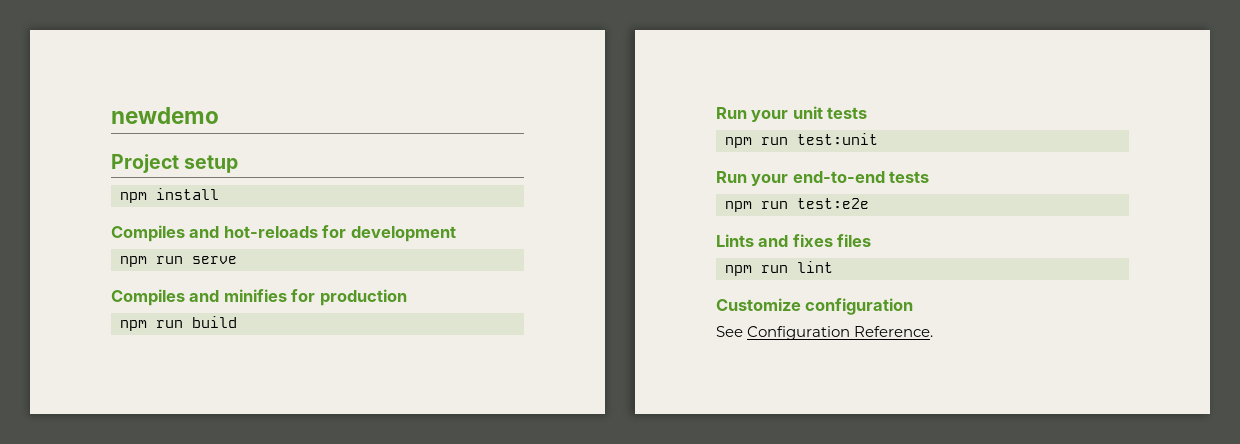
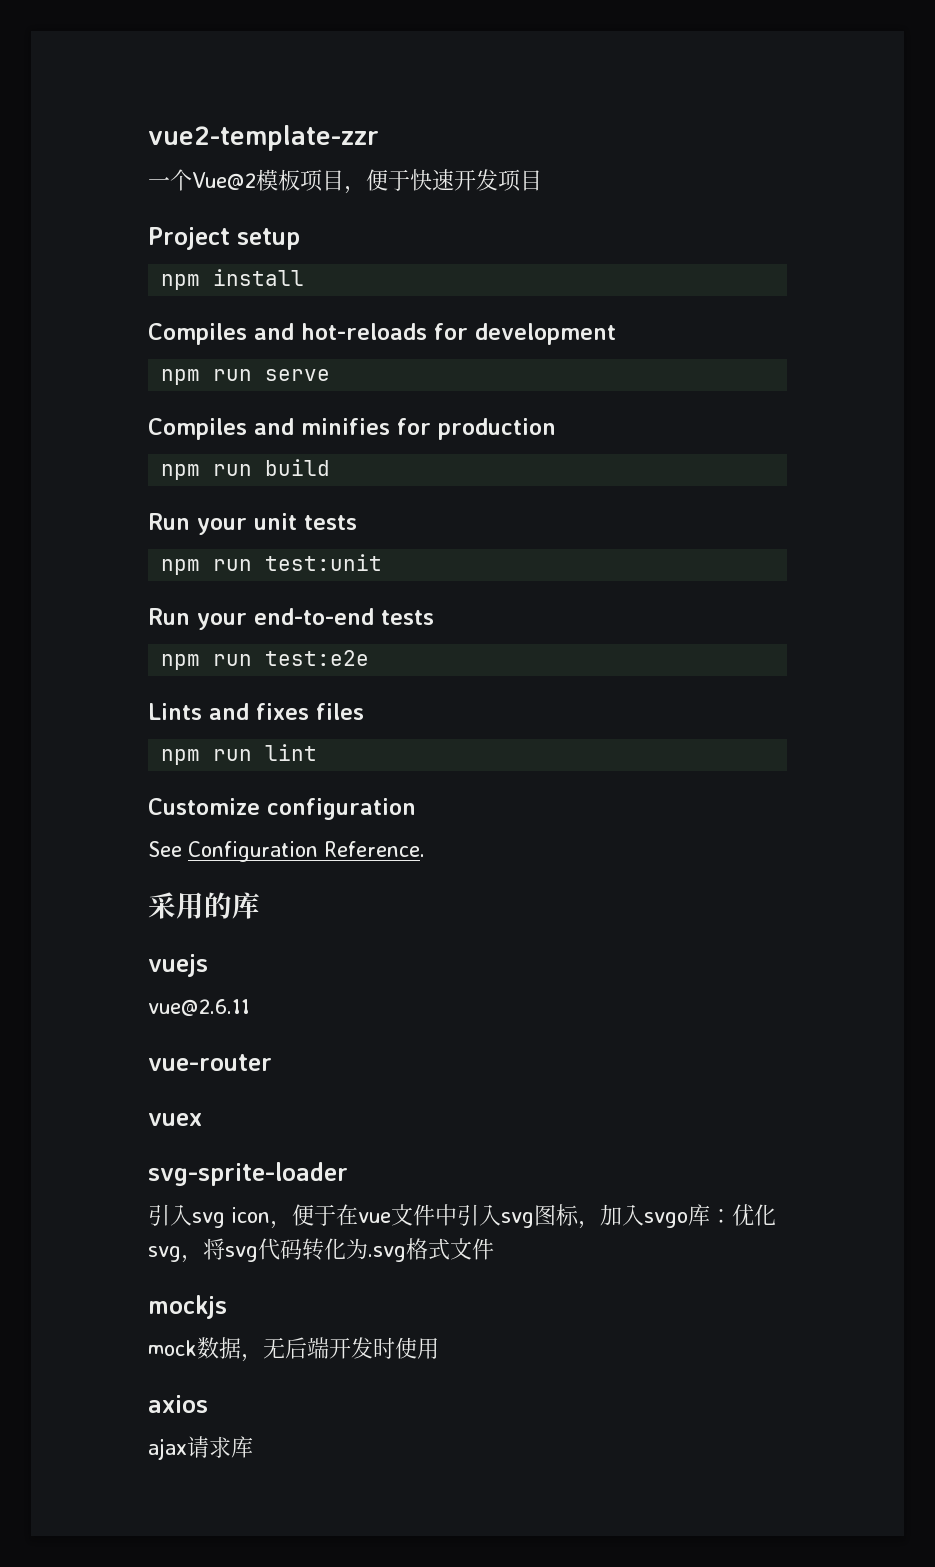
[111,107,219,124] newdemo -> [148,125,379,151] [148,169,542,194] vue2-template-zzr // 一个Vue@2模板项目，便于快速开发项目
(934, 331) none -> [148,892,260,919] [148,954,208,977] [148,999,250,1016] [148,1054,272,1071] [148,1113,202,1126] [148,1162,348,1186] [148,1204,776,1229] [148,1238,494,1263] [148,1295,227,1319] [148,1337,439,1362] [148,1395,208,1413] [148,1436,253,1460] // 采用的库 // vuejs // vue@2.6.11 // vue-router // vuex // svg-sprite-loader // 引入svg icon，便于在vue文件中引入svg图标，加入svgo库：优化svg，将svg代码转化为.svg格式文件 // mockjs // mock数据，无后端开发时使用 // axios // ajax请求库

